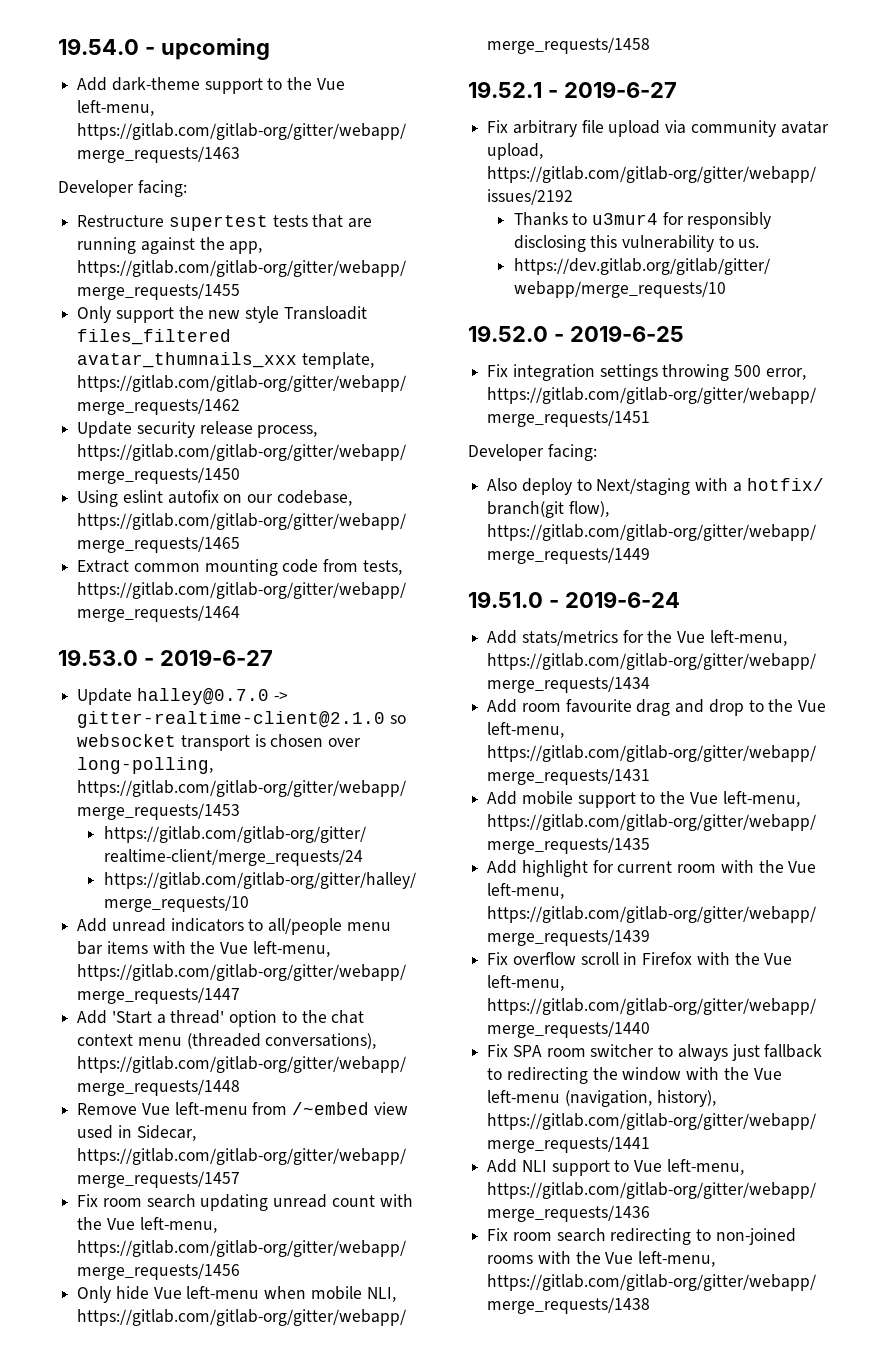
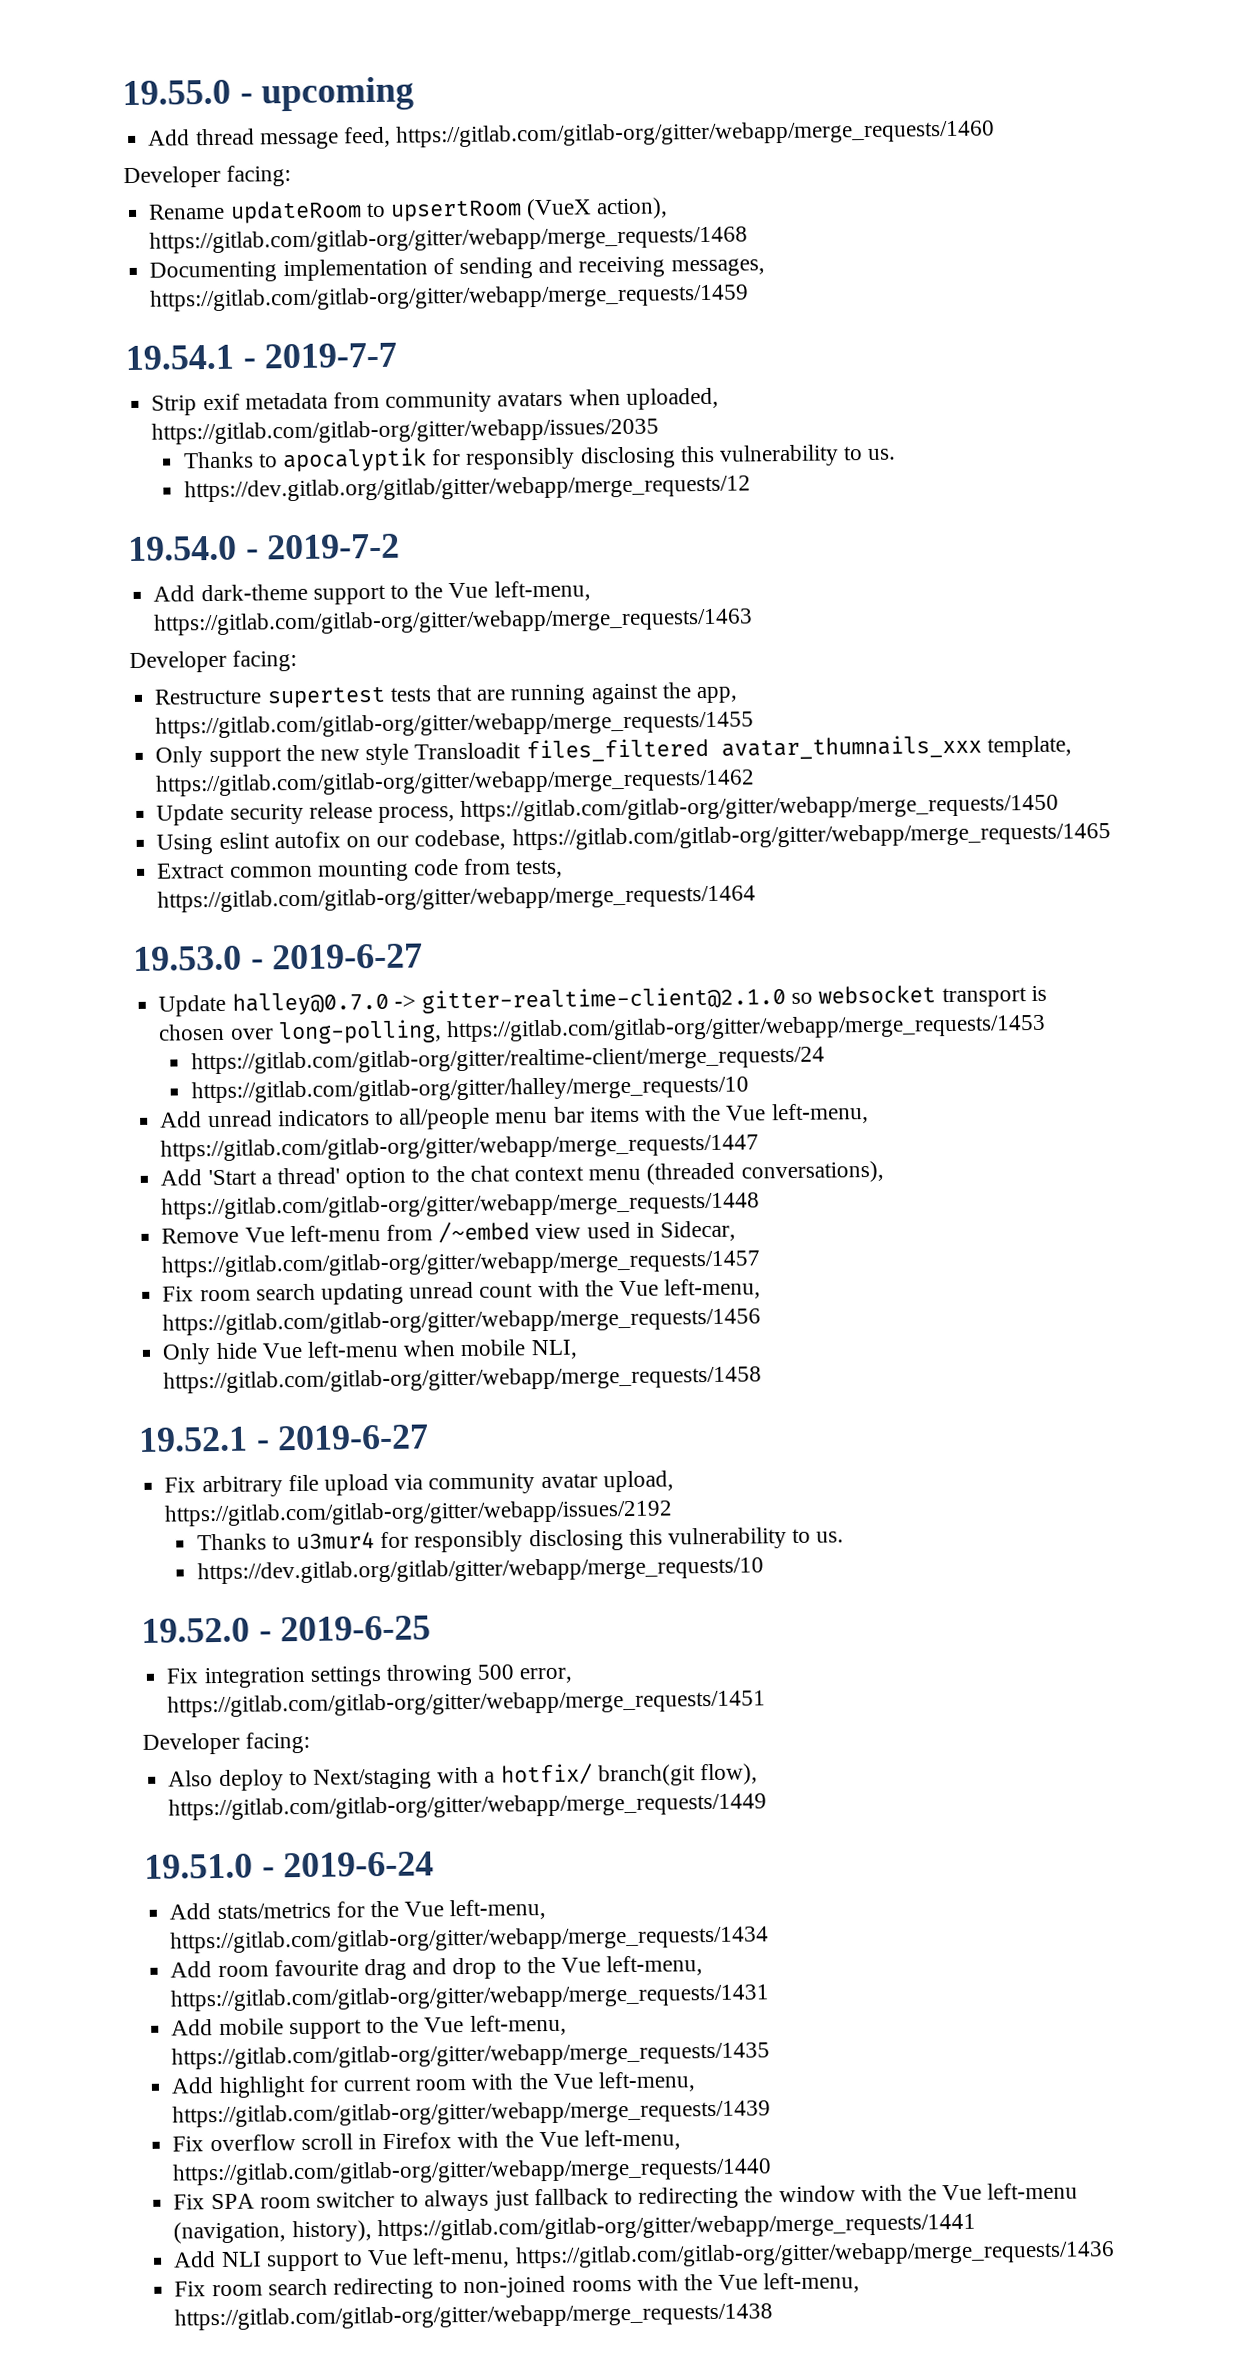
(58, 46) none -> [122,76,415,112] [148,119,996,150] [123,165,292,189] [148,197,669,224] [149,225,749,254] [149,256,765,283] [149,283,750,312] [125,342,398,371] [151,387,719,416] [151,417,660,445] [182,444,897,473] [183,474,751,503] 19.55.0 - upcoming // Add thread message feed, https://gitlab.com/gitlab-org/gitter/webapp/merge_requests/1460 // Developer facing: // Rename updateRoom to upsertRoom (VueX action), https://gitlab.com/gitlab-org/gitter/webapp/merge_requests/1468 // Documenting implementation of sending and receiving messages, https://gitlab.com/gitlab-org/gitter/webapp/merge_requests/1459 // 19.54.1 - 2019-7-7 // Strip exif metadata from community avatars when uploaded, https://gitlab.com/gitlab-org/gitter/webapp/issues/2035 // Thanks to apocalyptik for responsibly disclosing this vulnerability to us. // https://dev.gitlab.org/gitlab/gitter/webapp/merge_requests/12 //
[160,38,270,60] upcoming -> [266,533,401,560] 2019-7-2

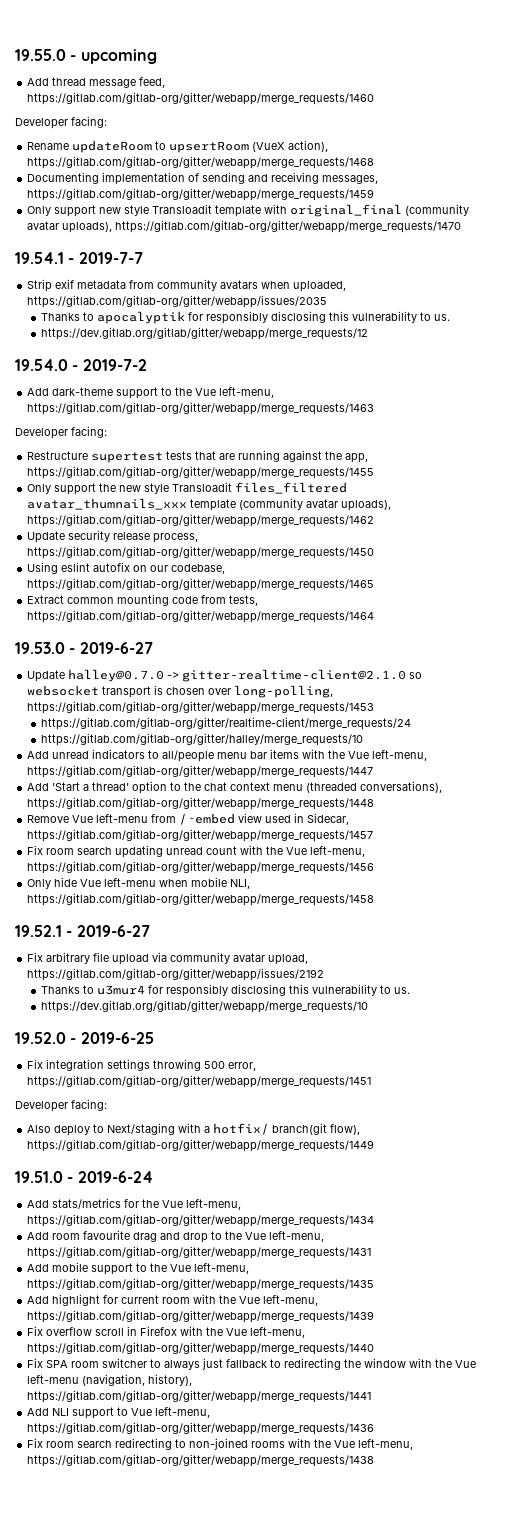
(750, 297) none -> [27,204,470,217] [27,220,462,233] // Only support new style Transloadit template with original_final (community avatar uploads), https://gitlab.com/gitlab-org/gitter/webapp/merge_requests/1470
[986,735,1072,758] template, -> [190,498,392,511] template (community avatar uploads),

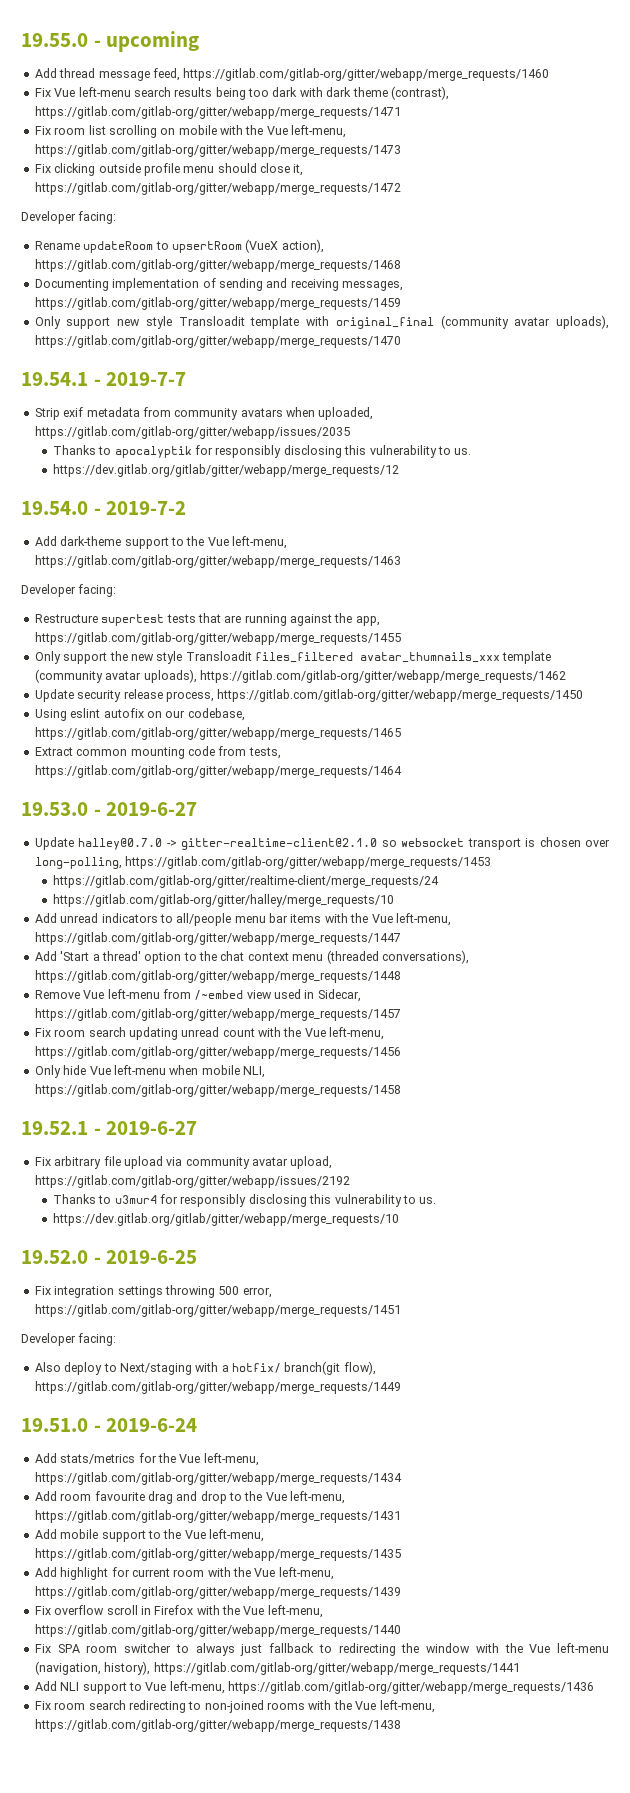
(375, 98) none -> [34,86,449,100] [34,106,401,119] [34,125,347,138] [34,144,401,157] [34,163,304,176] [34,182,401,195] // Fix Vue left-menu search results being too dark with dark theme (contrast), https://gitlab.com/gitlab-org/gitter/webapp/merge_requests/1471 // Fix room list scrolling on mobile with the Vue left-menu, https://gitlab.com/gitlab-org/gitter/webapp/merge_requests/1473 // Fix clicking outside profile menu should close it, https://gitlab.com/gitlab-org/gitter/webapp/merge_requests/1472

